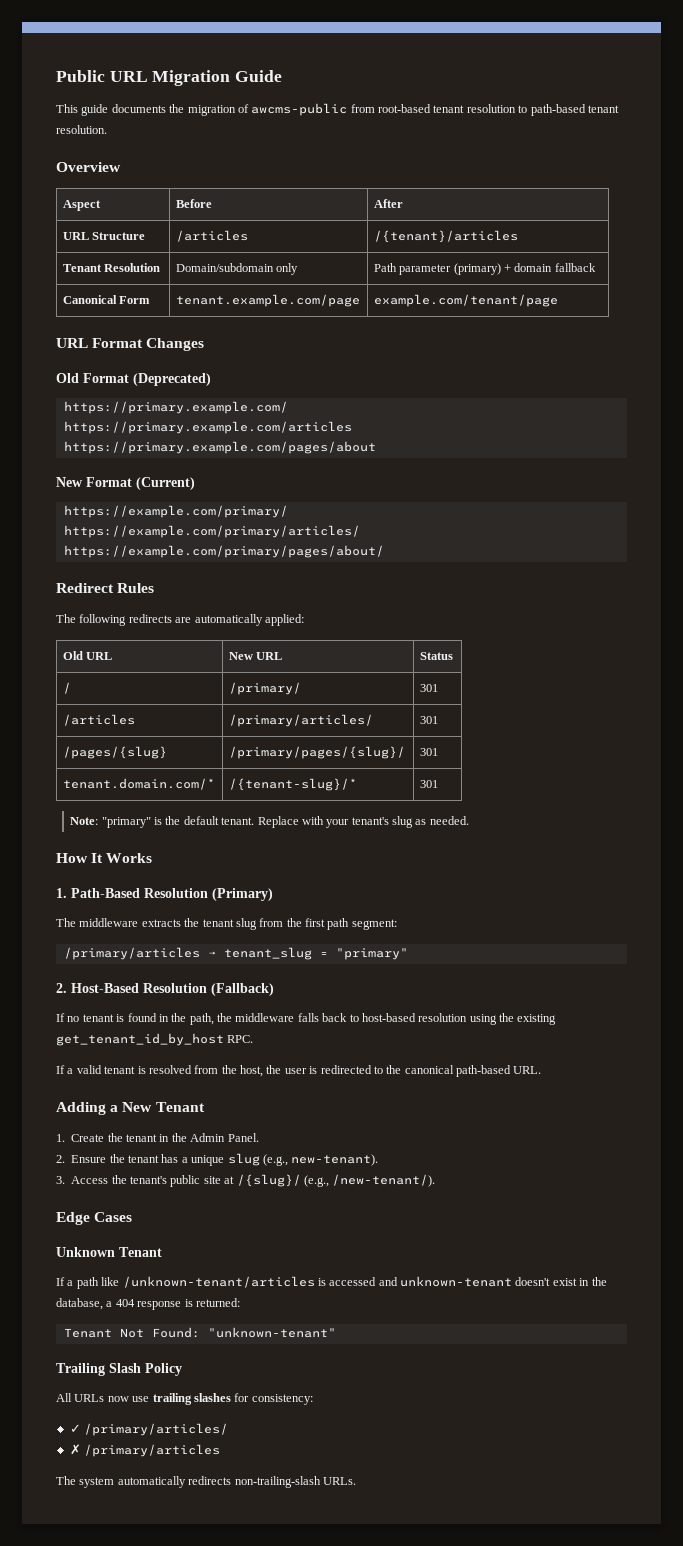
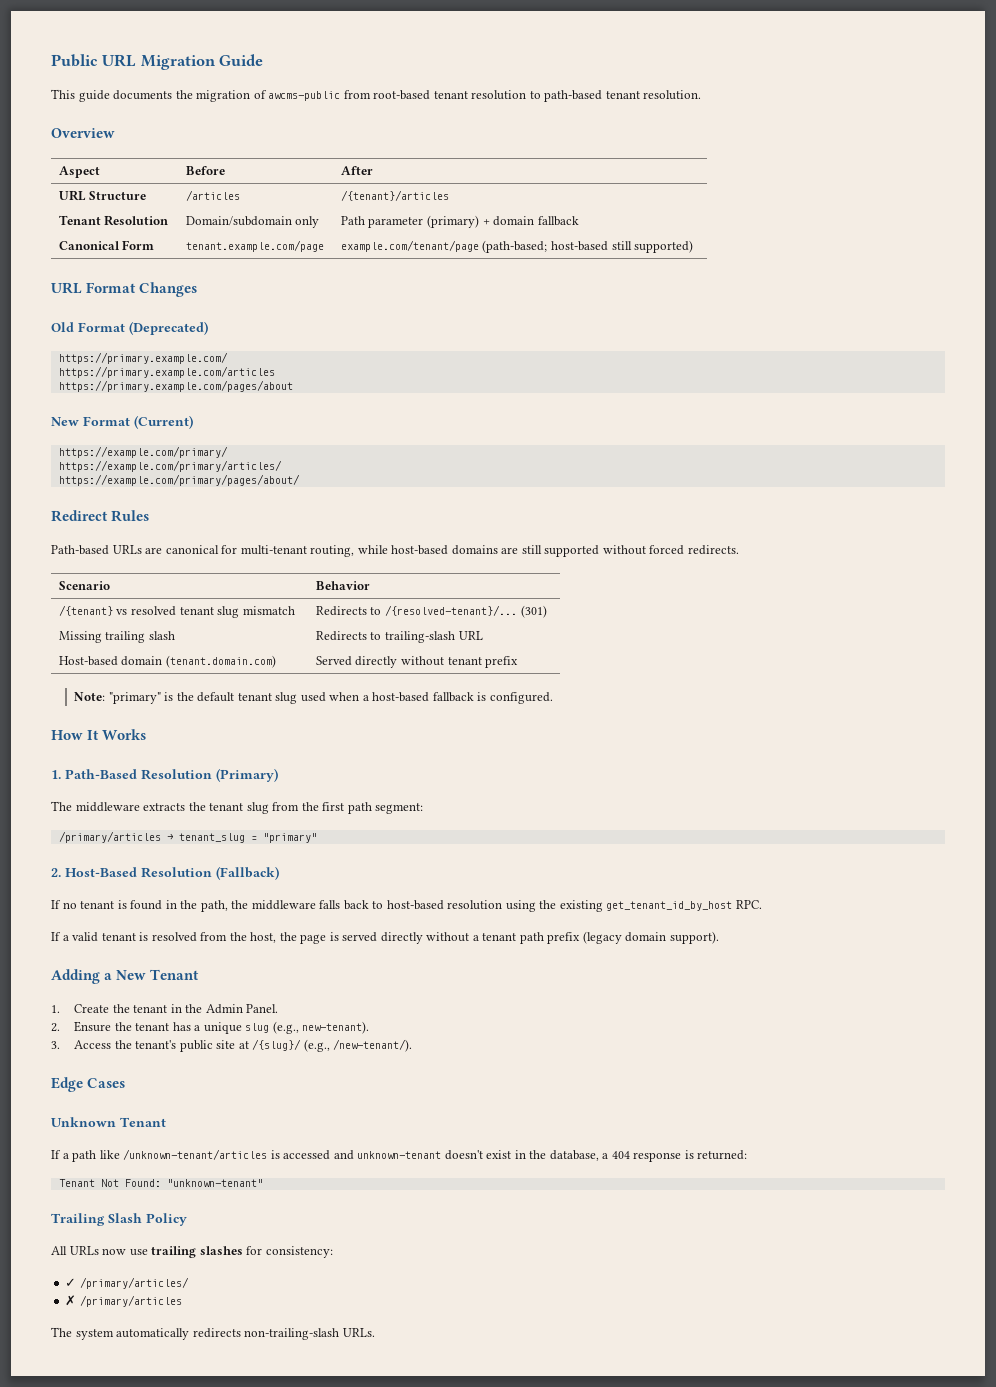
(558, 300) none -> [482,240,694,253] (path-based; host-based still supported)
[56,614,304,626] [62,651,113,660] [228,652,283,660] [419,652,453,660] [62,682,71,694] [228,682,301,695] [419,684,438,692] [62,714,135,726] [228,714,373,727] [419,716,438,724] [62,746,167,759] [228,746,405,759] [419,748,438,756] [62,778,215,790] [228,778,357,791] [419,780,438,788] The following redirects are automatically applied: // Old URL | New URL | Status // / | /primary/ | 301 // /articles | /primary/articles/ | 301 // /pages/{slug} | /primary/pages/{slug}/ | 301 // tenant.domain.com/* | /{tenant-slug}/* | 301 -> [51,545,739,557] [58,581,110,590] [315,581,370,590] [58,605,295,618] [315,605,547,618] [58,631,176,643] [315,631,483,643] [58,655,277,668] [315,656,519,668] Path-based URLs are canonical for multi-tenant routing, while host-based domains are still supported without forced redirects. // Scenario | Behavior // /{tenant} vs resolved tenant slug mismatch | Redirects to /{resolved-tenant}/... (301) // Missing trailing slash | Redirects to trailing-slash URL // Host-based domain (tenant.domain.com) | Served directly without tenant prefix
[221,816,469,828] tenant. Replace with your tenant's slug as needed. -> [237,692,553,704] tenant slug used when a host-based fallback is configured.
[284,1065,542,1077] user is redirected to the canonical path-based URL. -> [300,931,719,944] page is served directly without a tenant path prefix (legacy domain support).

